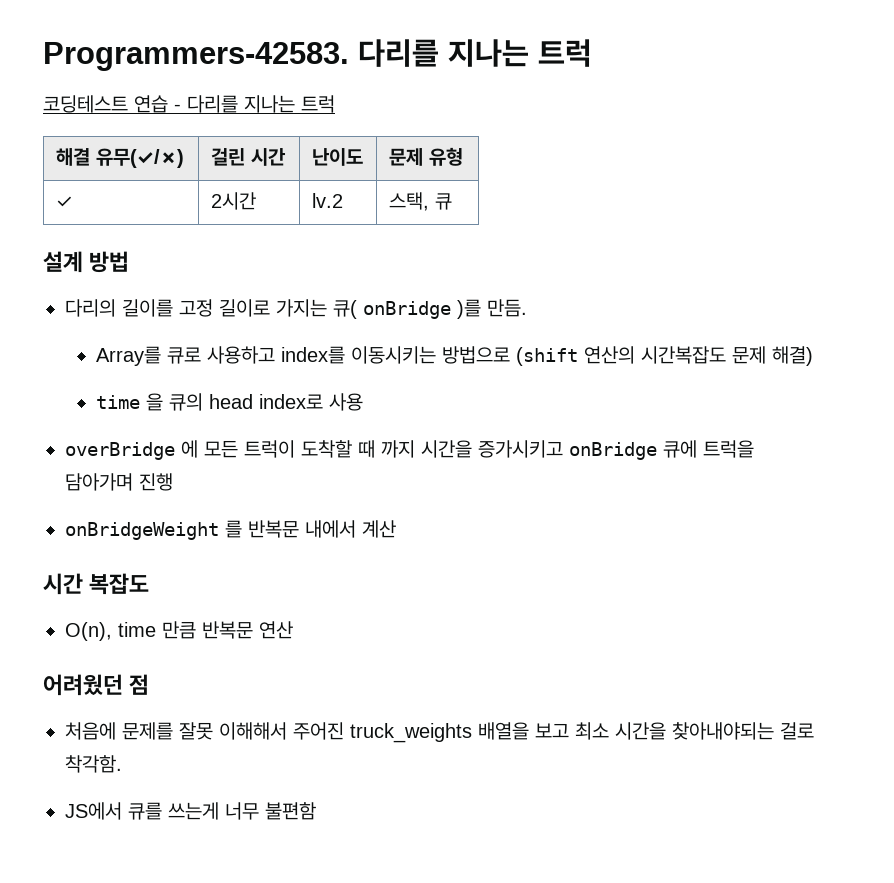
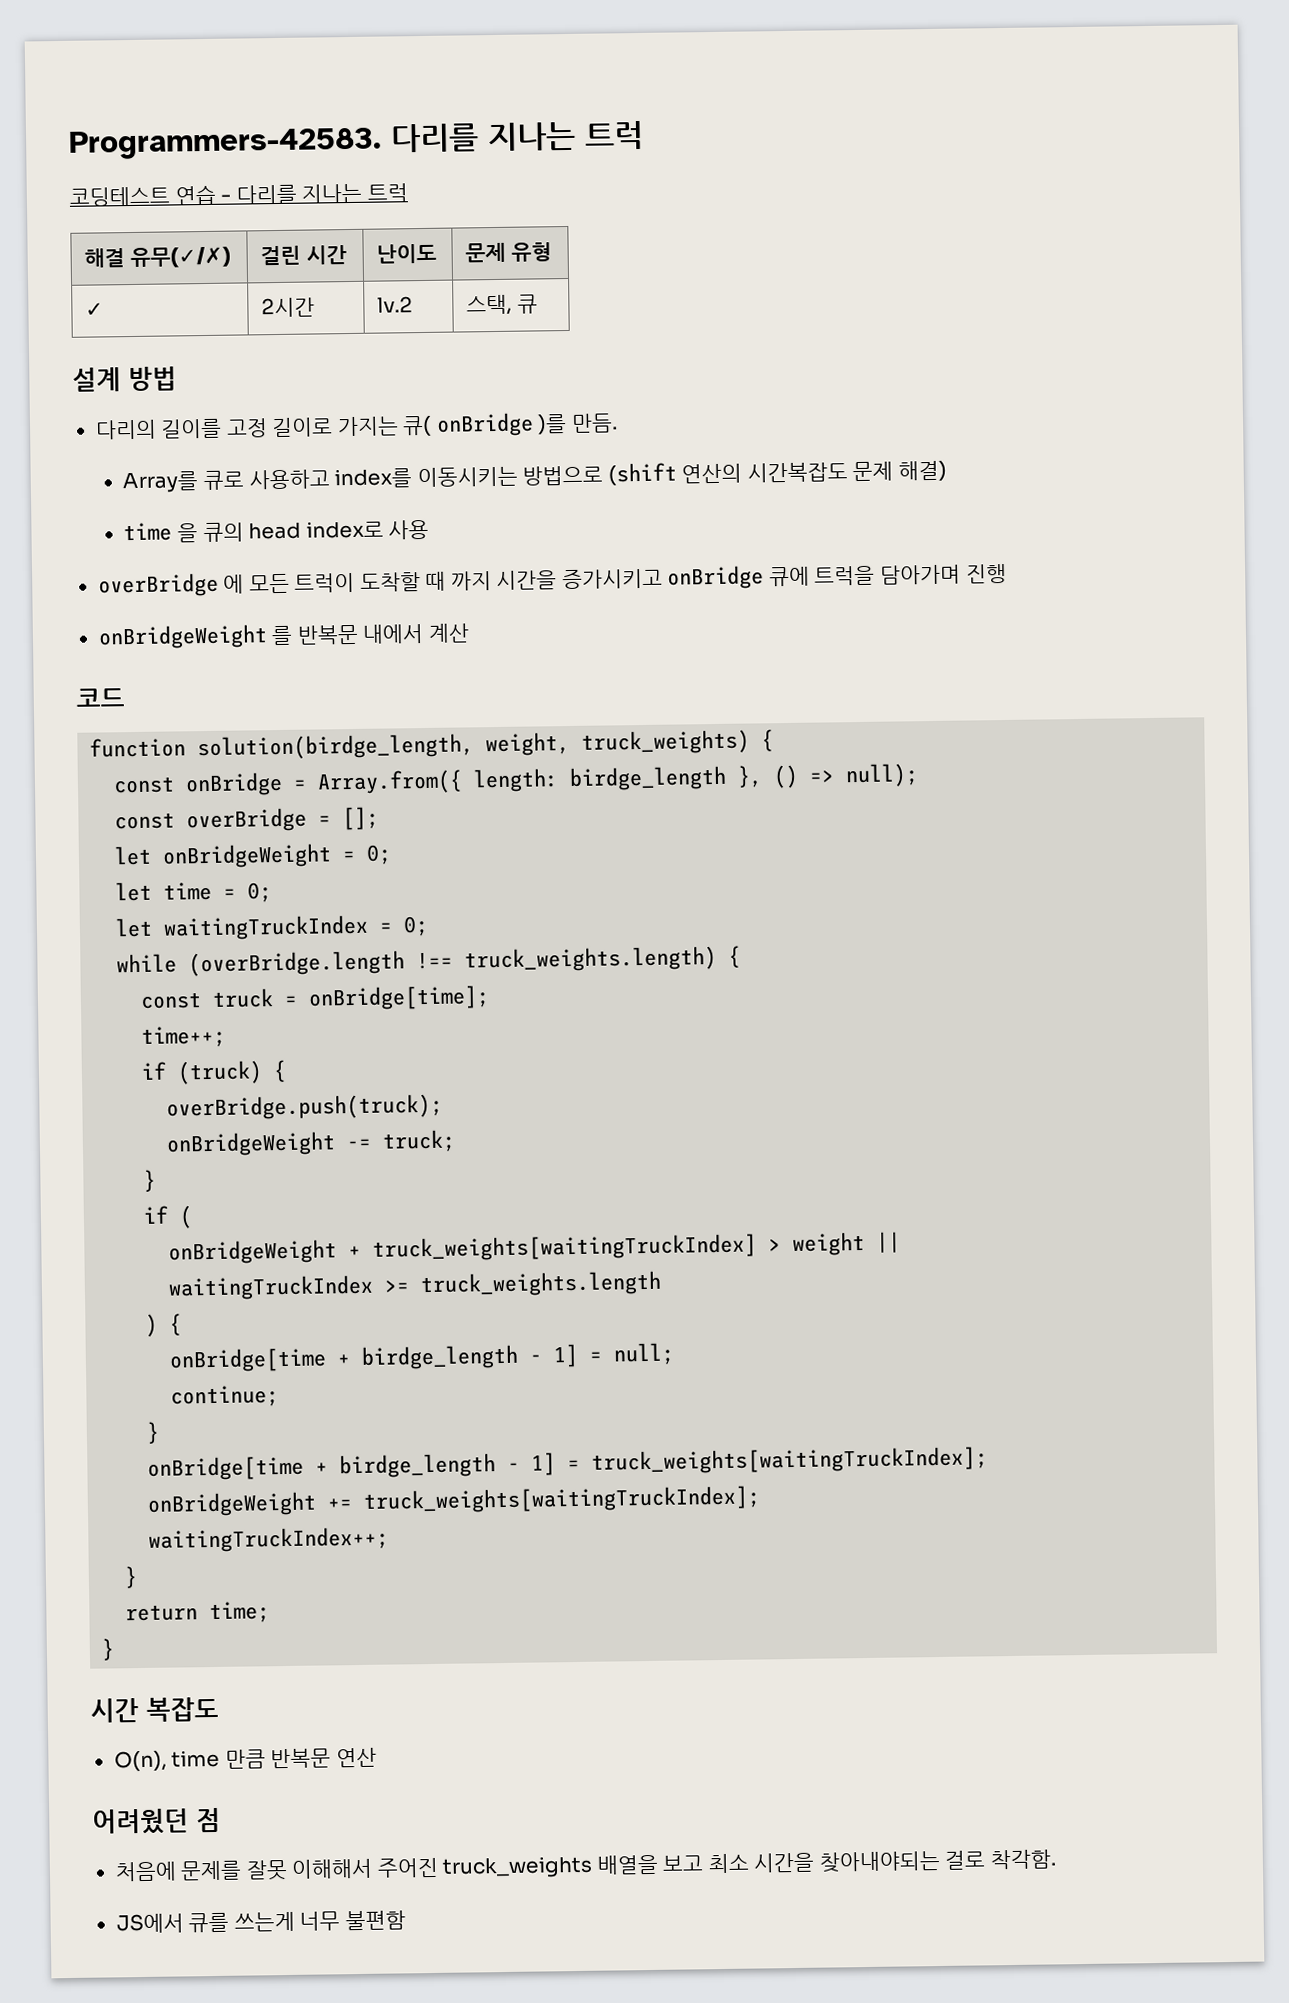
(396, 529) none -> [76,688,125,707] [89,729,775,761] [113,763,920,797] [114,806,380,833] [114,843,393,869] [115,881,273,903] [115,914,430,941] [116,945,742,977] [140,985,491,1011] [141,1025,227,1048] [141,1059,288,1085] [166,1093,444,1121] [166,1129,457,1157] [143,1169,157,1192] [143,1205,194,1229] [168,1231,902,1265] [168,1270,663,1301] [145,1313,183,1337] [169,1342,676,1373] [170,1385,280,1408] [146,1421,161,1444] [147,1446,989,1481] [147,1485,762,1517] [148,1526,390,1553] [124,1566,139,1589] [125,1601,271,1624] [101,1638,116,1661] // 코드 // function solution(birdge_length, weight, truck_weights) { // const onBridge = Array.from({ length: birdge_length }, () => null); // const overBridge = []; // let onBridgeWeight = 0; // let time = 0; // let waitingTruckIndex = 0; // while (overBridge.length !== truck_weights.length) { // const truck = onBridge[time]; // time++; // if (truck) { // overBridge.push(truck); // onBridgeWeight -= truck; // } // if ( // onBridgeWeight + truck_weights[waitingTruckIndex] > weight || // waitingTruckIndex >= truck_weights.length // ) { // onBridge[time + birdge_length - 1] = null; // continue; // } // onBridge[time + birdge_length - 1] = truck_weights[waitingTruckIndex]; // onBridgeWeight += truck_weights[waitingTruckIndex]; // waitingTruckIndex++; // } // return time; // }

